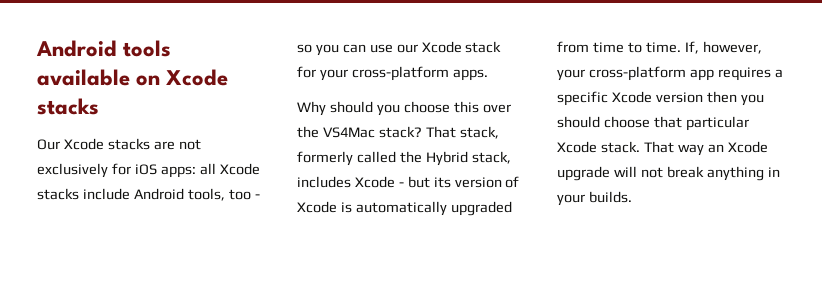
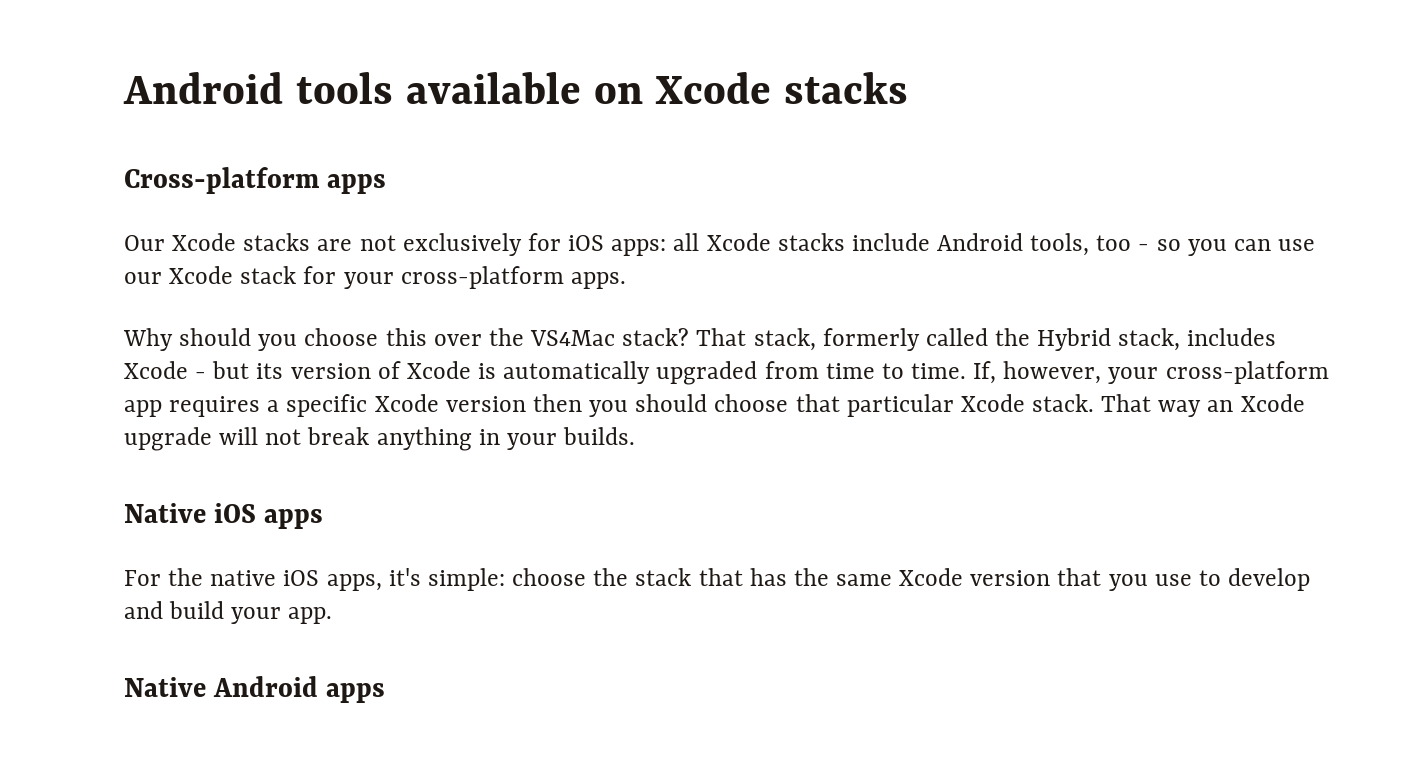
(99, 106) none -> [124,167,387,194] // Cross-platform apps
(632, 197) none -> [124,503,324,529] [124,568,1311,591] [124,601,333,624] [124,676,386,703] // Native iOS apps // For the native iOS apps, it's simple: choose the stack that has the same Xcode version that you use to develop and build your app. // Native Android apps

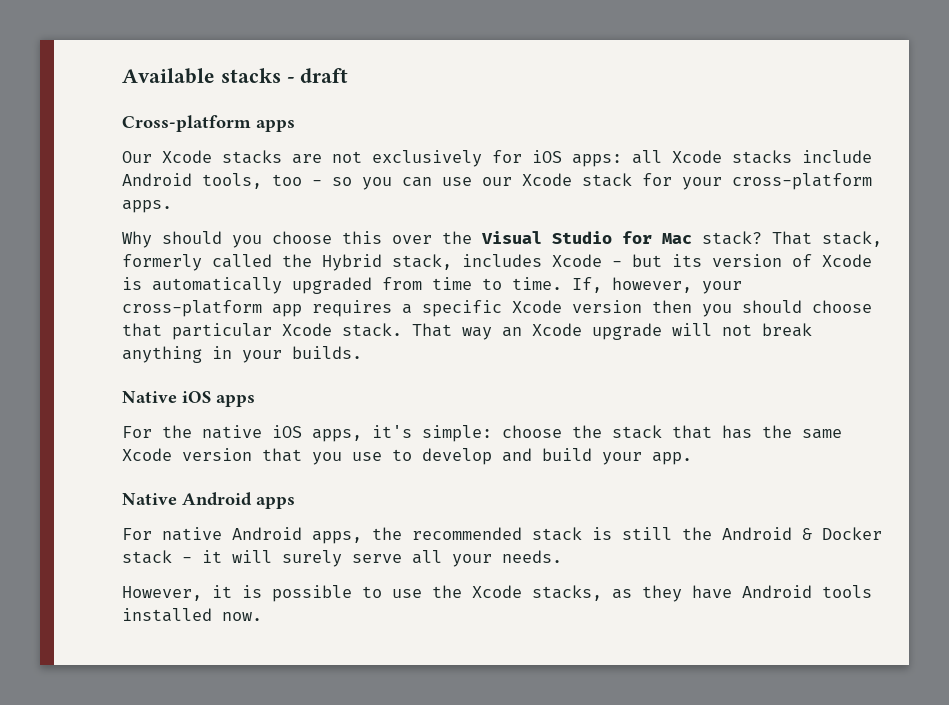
[123,72,908,104] Android tools available on Xcode stacks -> [122,68,349,84] Available stacks - draft
[530,330,616,346] VS4Mac -> [481,231,692,244] Visual Studio for Mac
(386, 693) none -> [122,527,882,544] [122,550,562,567] [122,585,872,602] [122,608,262,622] // For native Android apps, the recommended stack is still the Android & Docker stack - it will surely serve all your needs. // However, it is possible to use the Xcode stacks, as they have Android tools installed now.

